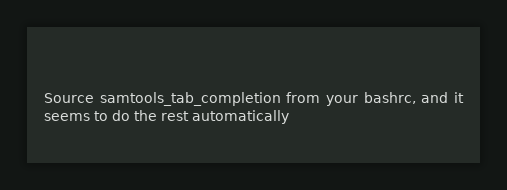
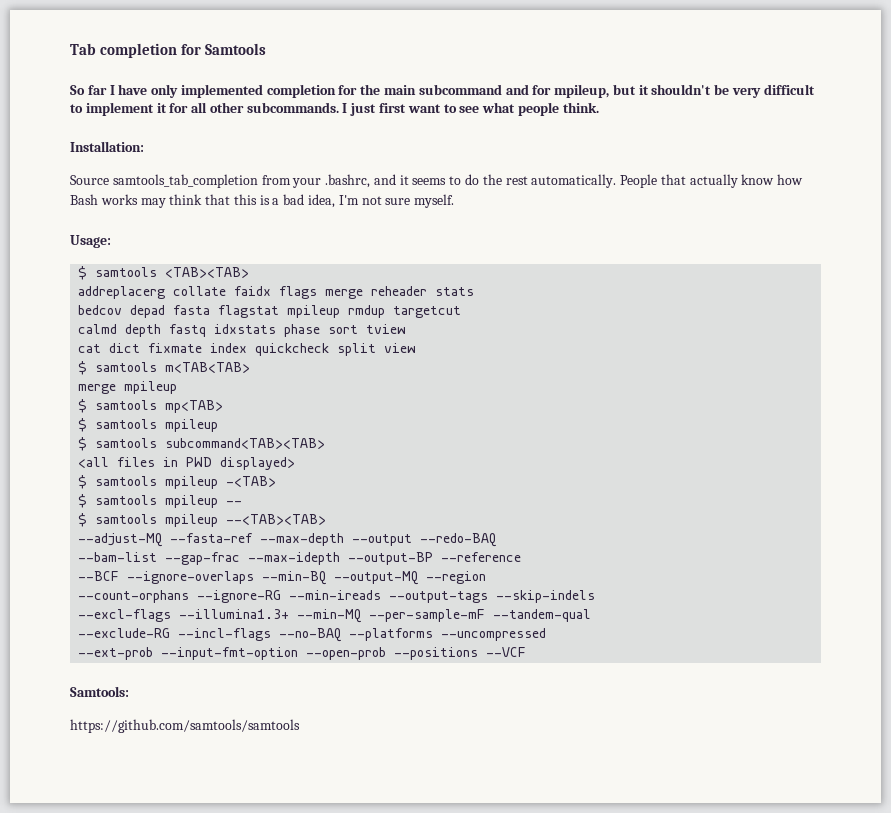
(44, 98) none -> [70,43,266,58] [70,84,815,98] [70,102,599,116] [70,141,144,152] Tab completion for Samtools // So far I have only implemented completion for the main subcommand and for mpileup, but it shouldn't be very difficult to implement it for all other subcommands. I just first want to see what people think. // Installation: //
[363,92,416,104] bashrc, -> [325,174,371,188] .bashrc,
[192,110,289,124] automatically -> [531,174,804,188] [70,194,455,208] [70,235,111,248] [78,266,250,280] [78,286,475,299] [78,305,462,318] [78,324,407,337] [78,343,417,356] [78,361,251,375] [78,381,178,394] [78,399,224,413] [78,418,219,432] [78,437,326,451] [78,457,296,470] [78,475,277,489] [78,494,243,508] [78,513,327,527] [78,533,498,547] [78,552,522,565] [78,571,487,585] [78,590,596,603] [78,609,592,623] [78,628,547,642] [78,647,527,660] [70,686,129,697] [70,719,300,733] automatically. People that actually know how Bash works may think that this is a bad idea, I'm not sure myself. // Usage: // $ samtools <TAB><TAB> // addreplacerg collate faidx flags merge reheader stats // bedcov depad fasta flagstat mpileup rmdup targetcut // calmd depth fastq idxstats phase sort tview // cat dict fixmate index quickcheck split view // $ samtools m<TAB<TAB> // merge mpileup // $ samtools mp<TAB> // $ samtools mpileup // $ samtools subcommand<TAB><TAB> // <all files in PWD displayed> // $ samtools mpileup -<TAB> // $ samtools mpileup -- // $ samtools mpileup --<TAB><TAB> // --adjust-MQ --fasta-ref --max-depth --output --redo-BAQ // --bam-list --gap-frac --max-idepth --output-BP --reference // --BCF --ignore-overlaps --min-BQ --output-MQ --region // --count-orphans --ignore-RG --min-ireads --output-tags --skip-indels // --excl-flags --illumina1.3+ --min-MQ --per-sample-mF --tandem-qual // --exclude-RG --incl-flags --no-BAQ --platforms --uncompressed // --ext-prob --input-fmt-option --open-prob --positions --VCF // Samtools: // https://github.com/samtools/samtools

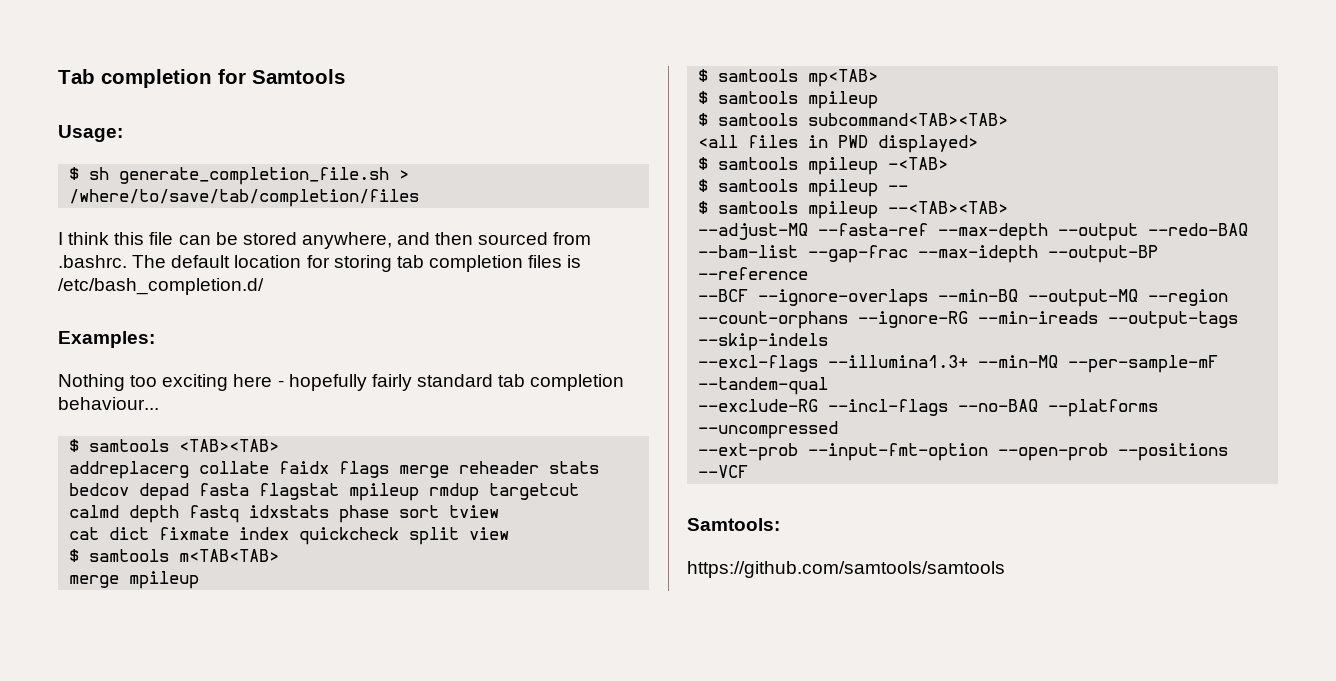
[70,84,815,98] [70,102,599,116] [70,141,144,152] [70,174,804,188] [70,194,455,208] [70,235,111,248] So far I have only implemented completion for the main subcommand and for mpileup, but it shouldn't be very difficult to implement it for all other subcommands. I just first want to see what people think. // Installation: // Source samtools_tab_completion from your .bashrc, and it seems to do the rest automatically. People that actually know how Bash works may think that this is a bad idea, I'm not sure myself. // Usage: -> [58,125,123,142] [69,167,410,185] [69,189,420,207] [58,232,592,249] [58,255,582,272] [58,278,264,295] [58,331,155,348] [58,374,625,391] [58,397,159,410] Usage: // $ sh generate_completion_file.sh > /where/to/save/tab/completion/files // I think this file can be stored anywhere, and then sourced from .bashrc. The default location for storing tab completion files is /etc/bash_completion.d/ // Examples: // Nothing too exciting here - hopefully fairly standard tab completion behaviour...

